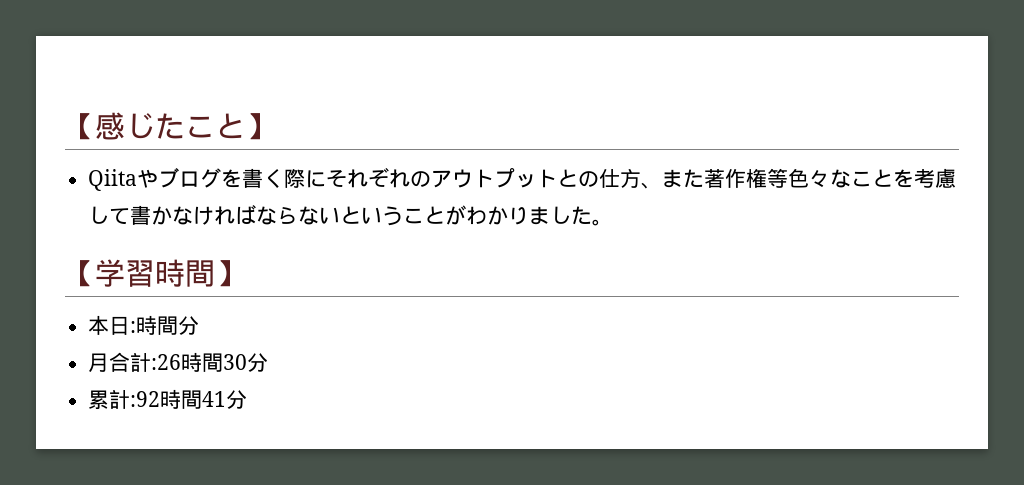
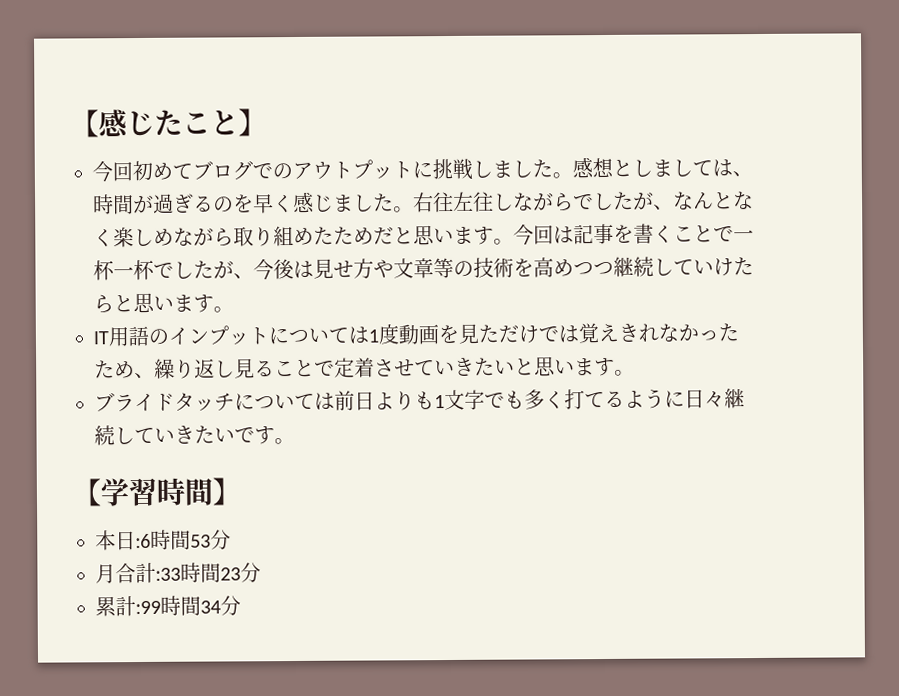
[88,167,957,191] [88,205,593,226] Qiitaやブログを書く際にそれぞれのアウトプットとの仕方、また著作権等色々なことを考慮して書かなければならないということがわかりました -> [92,157,753,183] [93,191,754,215] [93,223,754,248] [93,256,754,281] [93,292,234,314] [93,323,739,347] [94,356,635,379] [94,388,745,412] [94,425,275,446] 今回初めてブログでのアウトプットに挑戦しました。感想としましては、時間が過ぎるのを早く感じました。右往左往しながらでしたが、なんとなく楽しめながら取り組めたためだと思います。今回は記事を書くことで一杯一杯でしたが、今後は見せ方や文章等の技術を高めつつ継続していけたらと思います。 // IT用語のインプットについては1度動画を見ただけでは覚えきれなかったため、繰り返し見ることで定着させていきたいと思います。 // ブライドタッチについては前日よりも1文字でも多く打てるように日々継続していきたいです
[130,315,179,335] :時間 -> [135,529,211,550] :6時間53
[151,352,248,372] :26時間30 -> [155,562,241,583] :33時間23
[130,389,227,409] :92時間41 -> [135,595,221,616] :99時間34

